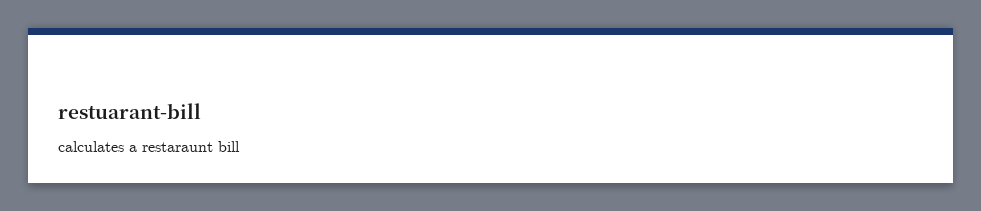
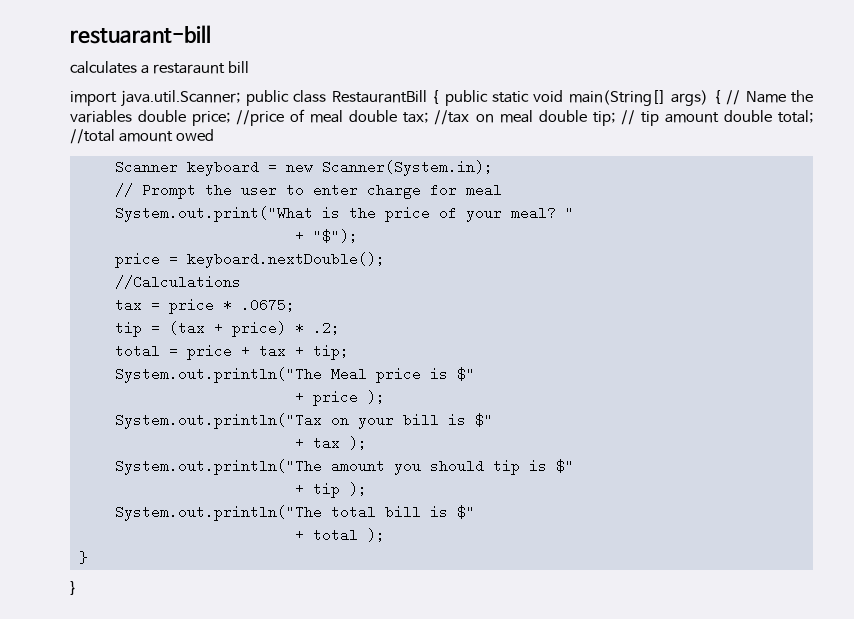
(240, 146) none -> [70,90,814,107] [70,109,813,126] [70,129,214,144] [114,160,493,176] [114,183,502,199] [114,206,574,222] [294,229,358,243] [114,252,385,268] [114,275,241,289] [114,298,295,314] [114,321,340,337] [114,344,349,360] [114,367,475,383] [294,390,385,406] [114,413,493,429] [294,436,367,450] [114,459,574,475] [294,482,367,498] [114,505,475,521] [294,528,385,542] [78,551,88,564] [70,581,77,595] // import java.util.Scanner; public class RestaurantBill { public static void main(String[] args) { // Name the variables double price; //price of meal double tax; //tax on meal double tip; // tip amount double total; //total amount owed // Scanner keyboard = new Scanner(System.in); // // Prompt the user to enter charge for meal // System.out.print("What is the price of your meal? " // + "$"); // price = keyboard.nextDouble(); // //Calculations // tax = price * .0675; // tip = (tax + price) * .2; // total = price + tax + tip; // System.out.println("The Meal price is $" // + price ); // System.out.println("Tax on your bill is $" // + tax ); // System.out.println("The amount you should tip is $" // + tip ); // System.out.println("The total bill is $" // + total ); // } // }

